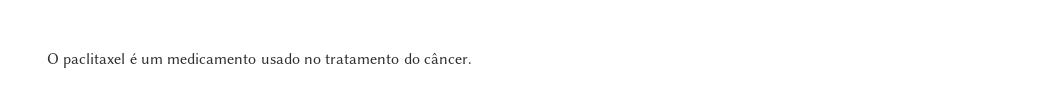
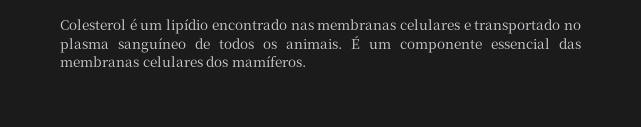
[47,53,472,68] O paclitaxel é um medicamento usado no tratamento do câncer. -> [60,18,581,34] [60,36,581,53] [60,56,306,67] Colesterol é um lipídio encontrado nas membranas celulares e transportado no plasma sanguíneo de todos os animais. É um componente essencial das membranas celulares dos mamíferos.

